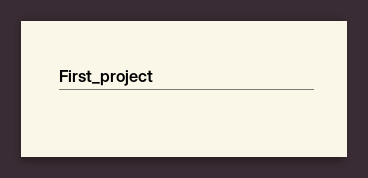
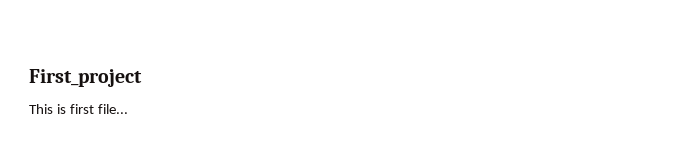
(153, 78) none -> [29,104,128,114] // This is first file...

